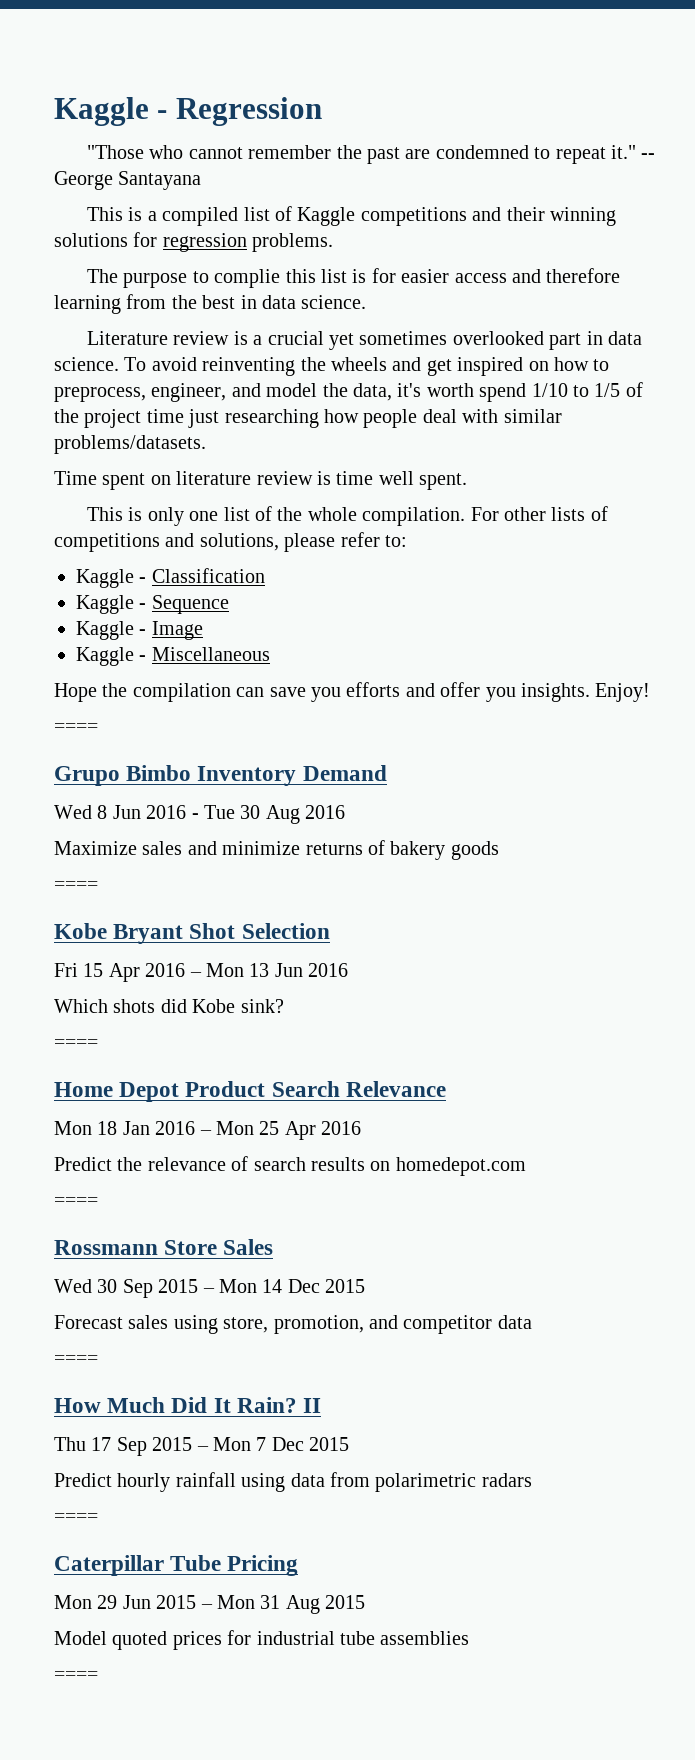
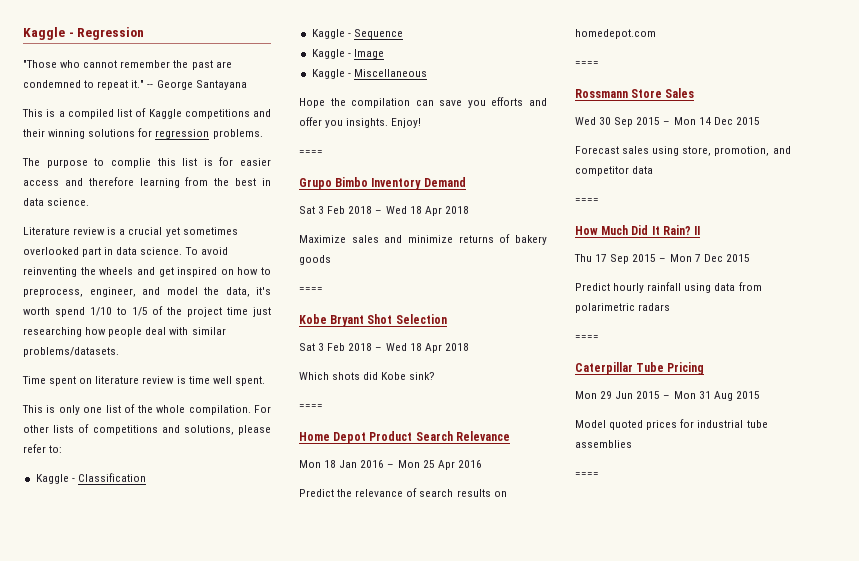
[54,805,346,824] Wed 8 Jun 2016 - Tue 30 Aug 2016 -> [299,206,469,216] Sat 3 Feb 2018 – Wed 18 Apr 2018
[54,963,349,982] Fri 15 Apr 2016 – Mon 13 Jun 2016 -> [299,343,469,353] Sat 3 Feb 2018 – Wed 18 Apr 2018

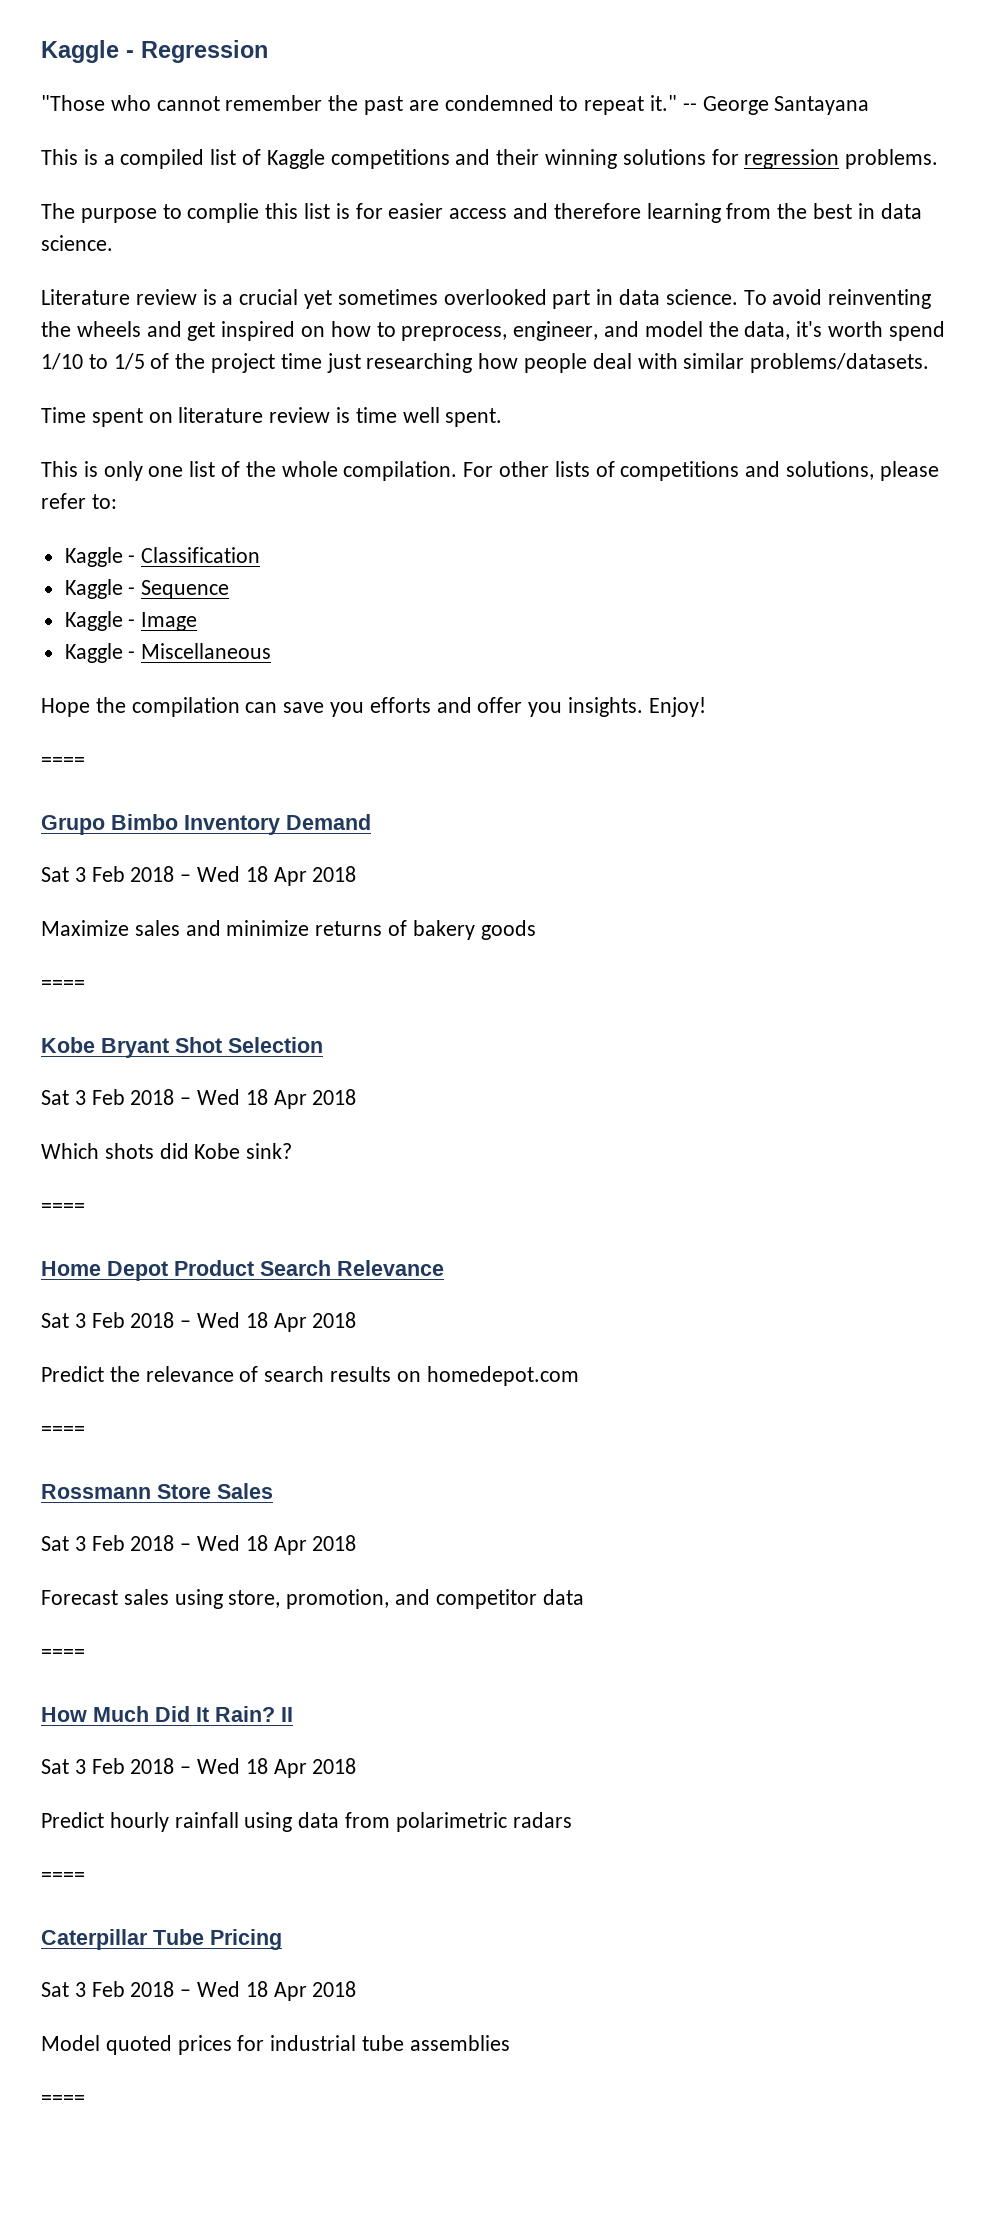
[299,460,482,470] Mon 18 Jan 2016 – Mon 25 Apr 2016 -> [41,1312,357,1332] Sat 3 Feb 2018 – Wed 18 Apr 2018
[575,117,760,127] Wed 30 Sep 2015 – Mon 14 Dec 2015 -> [41,1535,357,1555] Sat 3 Feb 2018 – Wed 18 Apr 2018
[574,254,750,264] Thu 17 Sep 2015 – Mon 7 Dec 2015 -> [41,1758,357,1778] Sat 3 Feb 2018 – Wed 18 Apr 2018
[575,391,760,401] Mon 29 Jun 2015 – Mon 31 Aug 2015 -> [41,1981,357,2001] Sat 3 Feb 2018 – Wed 18 Apr 2018

